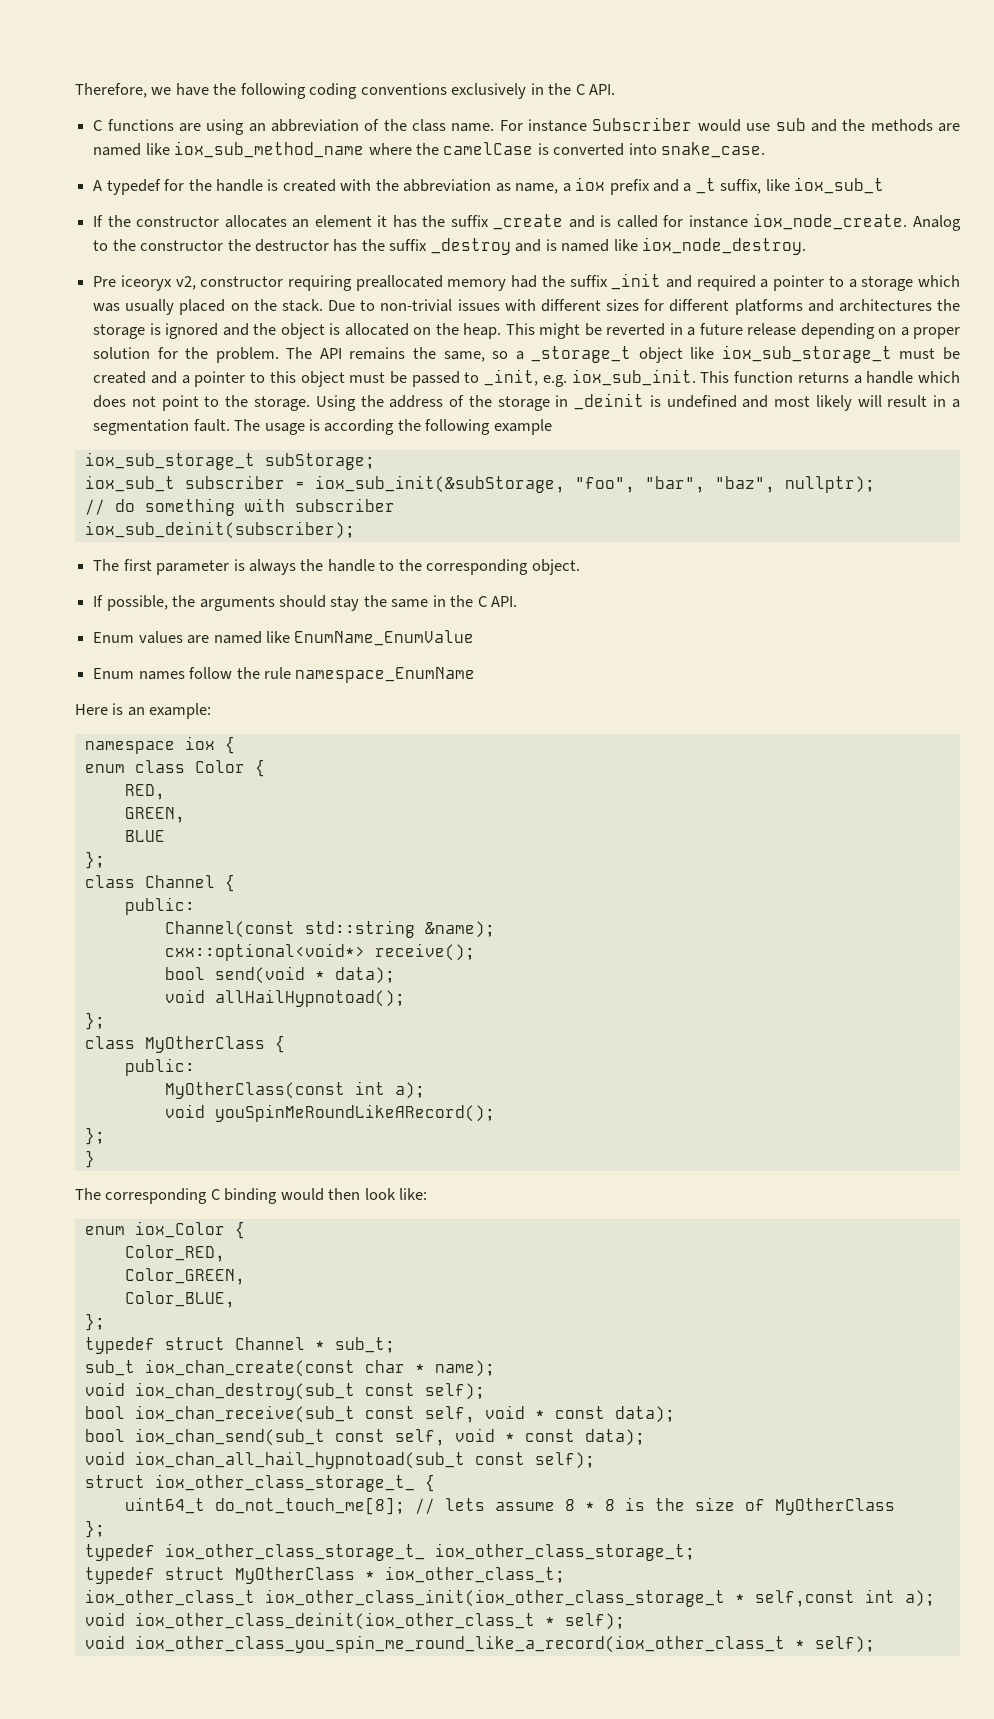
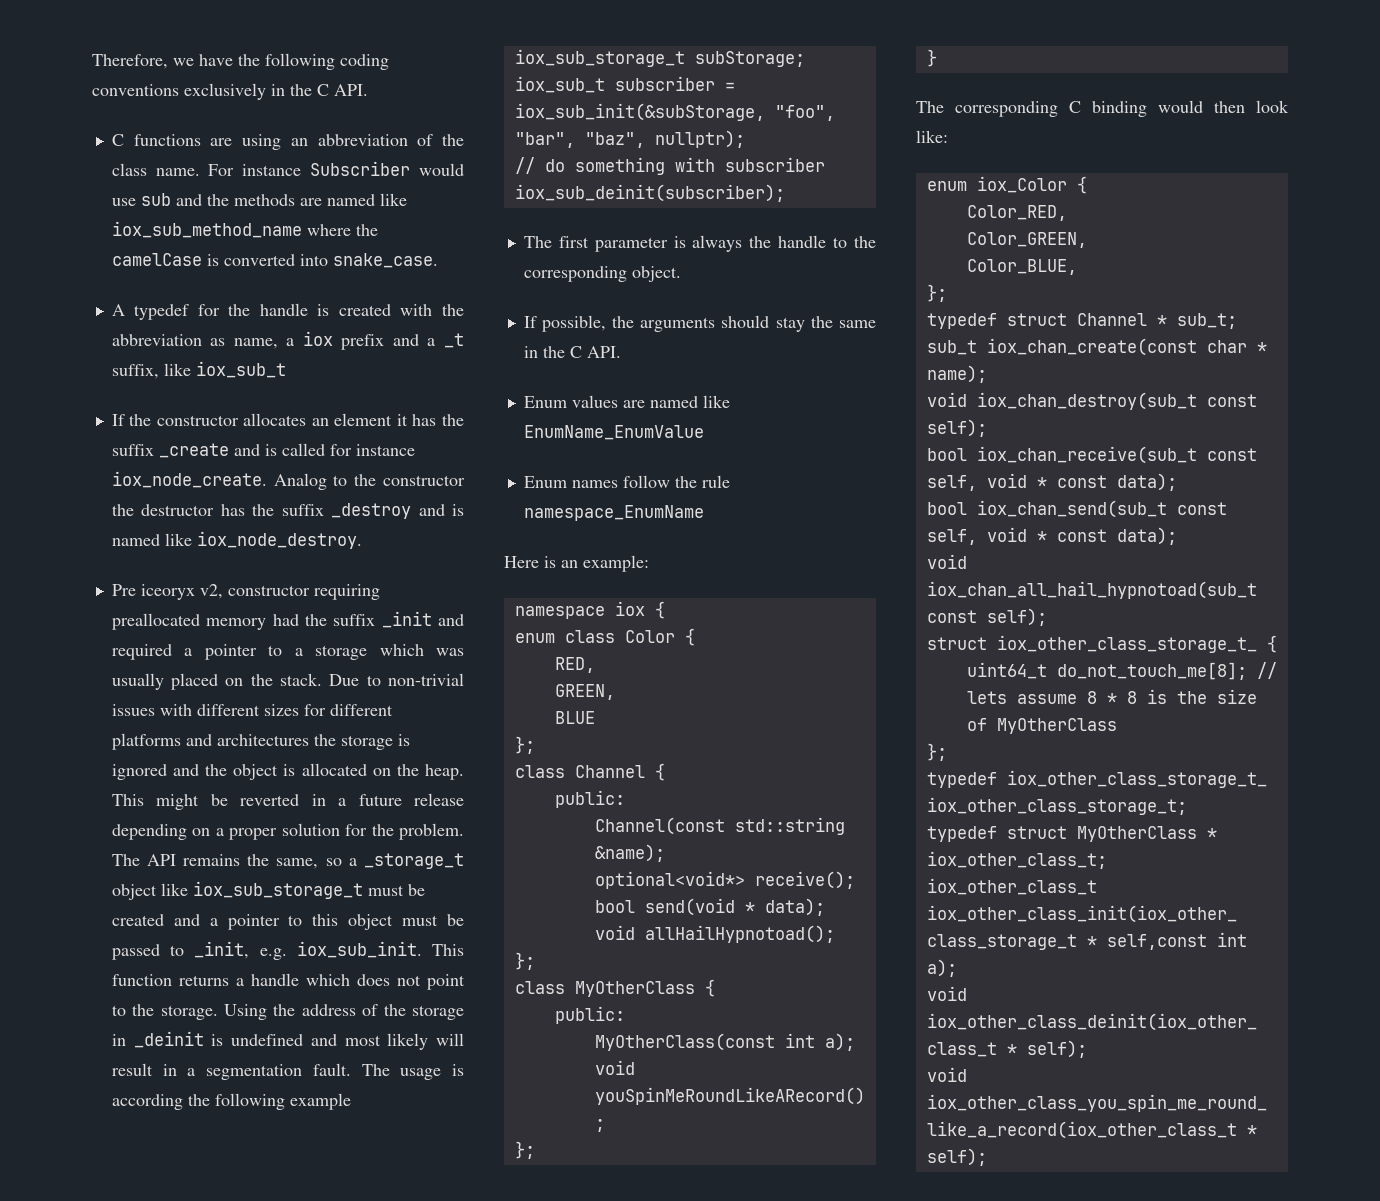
[164,943,365,961] cxx::optional<void*> -> [594,871,745,889] optional<void*>

